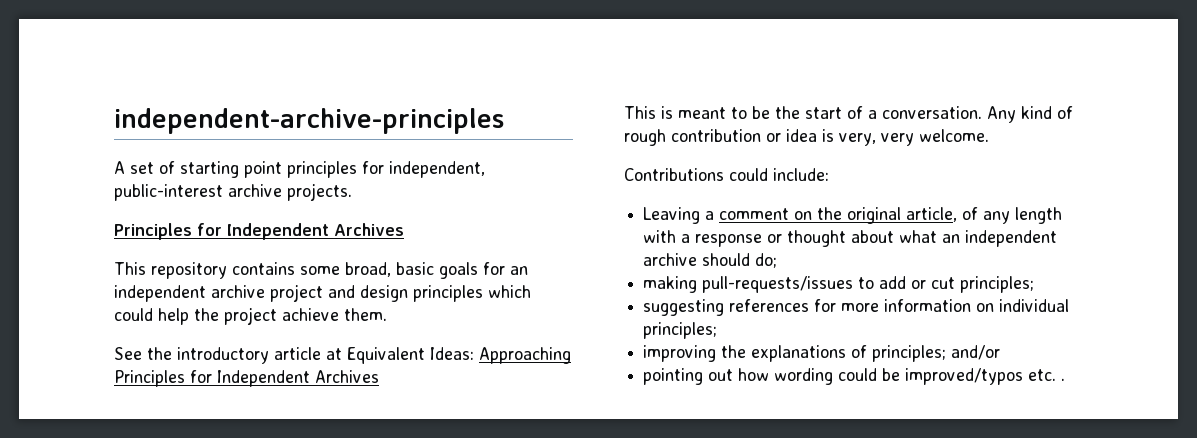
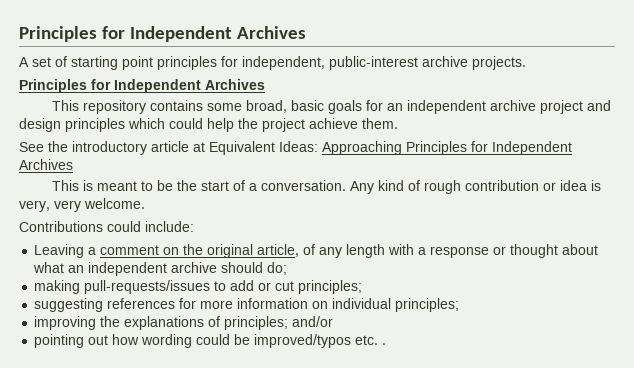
[114,108,504,134] independent-archive-principles -> [19,26,306,42] Principles for Independent Archives

